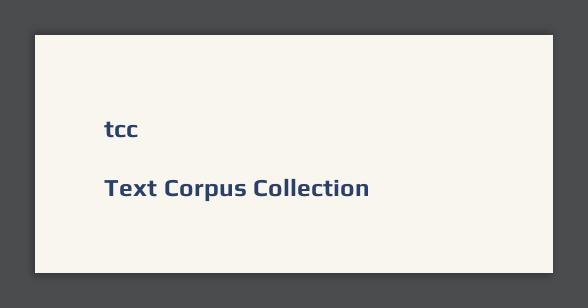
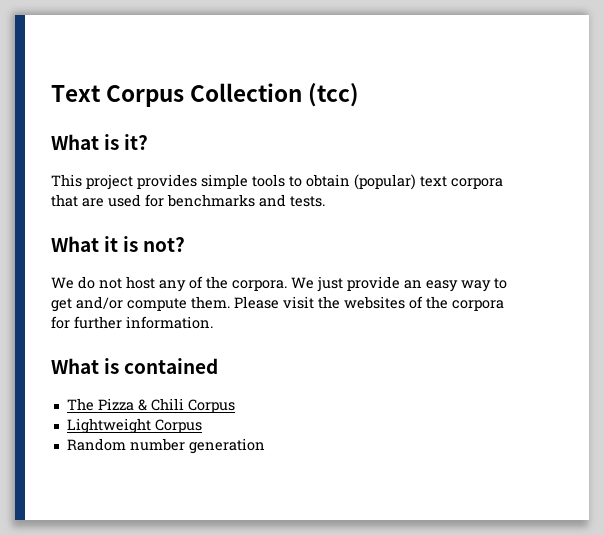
[104,121,138,138] tcc // -> (51, 93) none
(371, 187) none -> [308,83,360,107] [51,134,149,150] [51,174,503,190] [51,194,325,207] [51,236,186,252] [51,276,507,292] [51,296,504,312] [51,316,213,329] [51,358,219,374] [66,398,235,413] [66,418,202,434] [66,438,265,454] (tcc) // What is it? // This project provides simple tools to obtain (popular) text corpora that are used for benchmarks and tests. // What it is not? // We do not host any of the corpora. We just provide an easy way to get and/or compute them. Please visit the websites of the corpora for further information. // What is contained // The Pizza & Chili Corpus // Lightweight Corpus // Random number generation

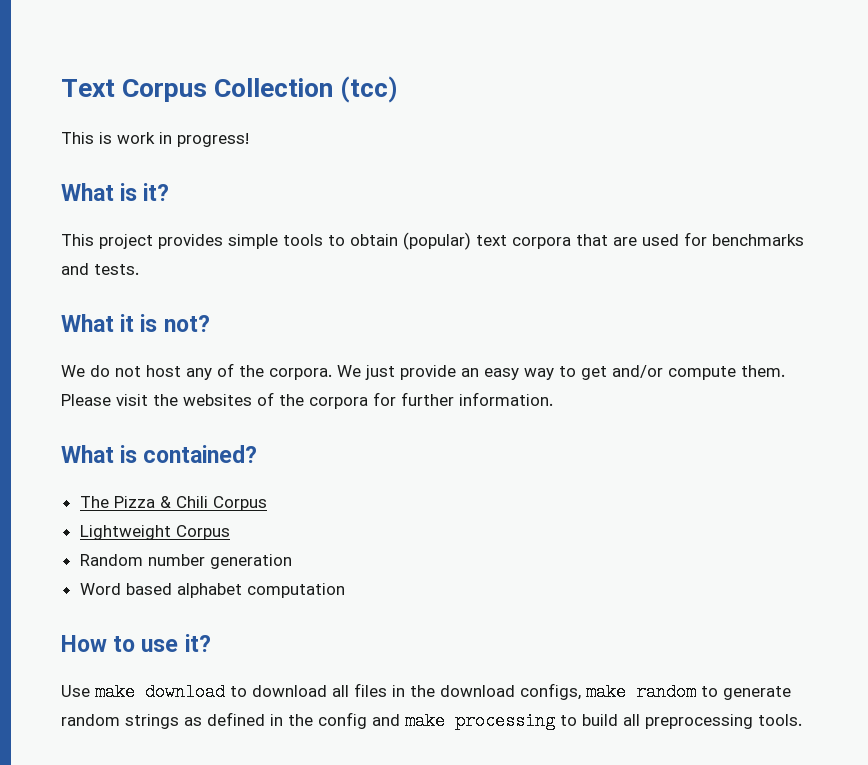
(360, 95) none -> [61,132,249,147] // This is work in progress!
[124,358,219,374] contained -> [143,445,258,463] contained?
(265, 446) none -> [79,583,345,598] [61,634,211,652] [61,683,791,701] [61,712,802,730] // Word based alphabet computation // How to use it? // Use make download to download all files in the download configs, make random to generate random strings as defined in the config and make processing to build all preprocessing tools.

